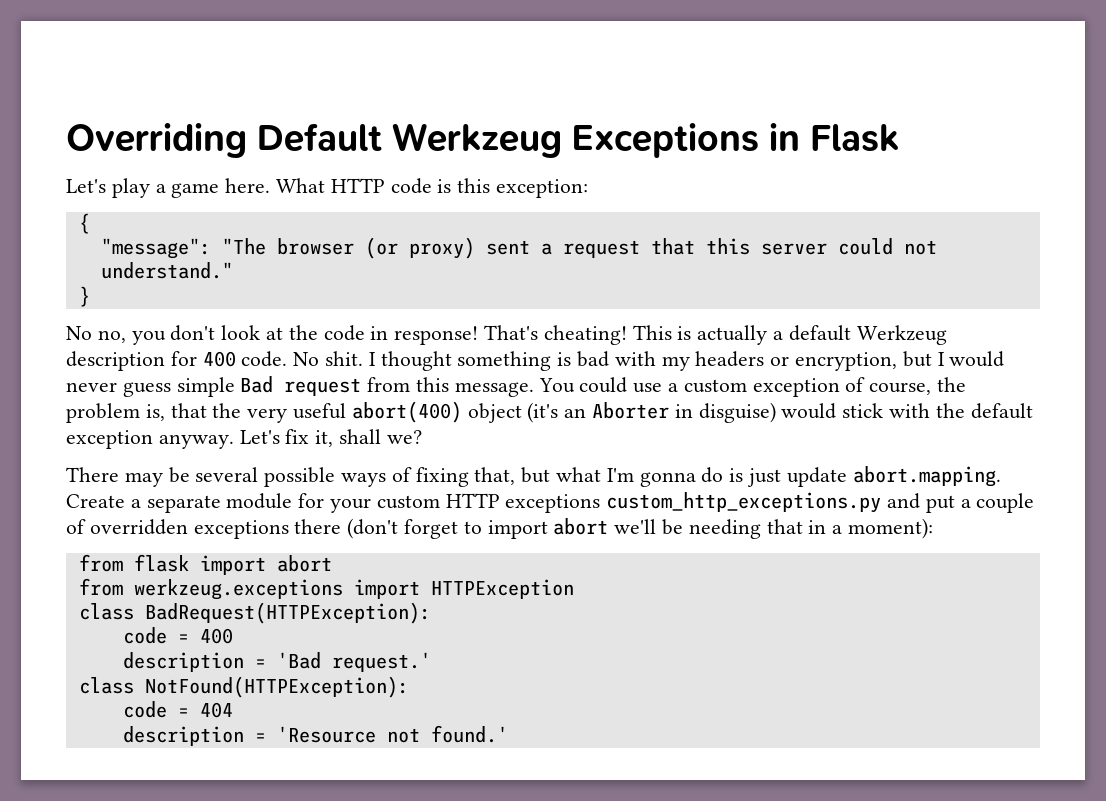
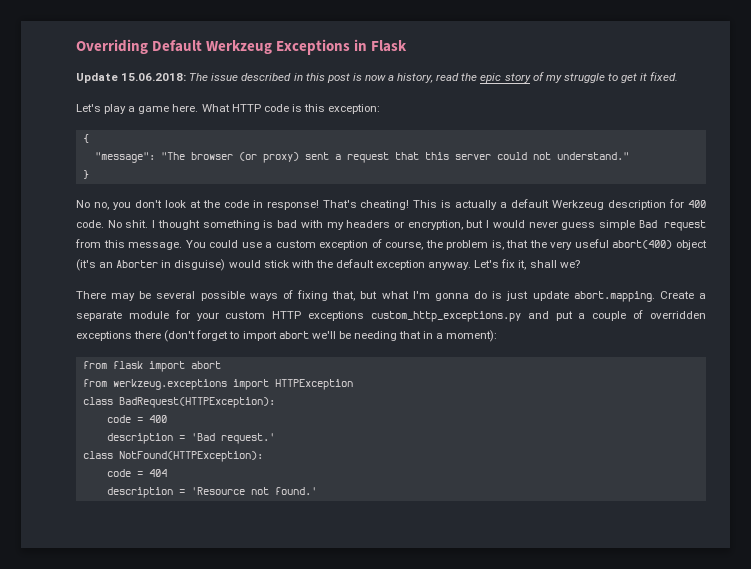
(899, 138) none -> [76,72,679,83] // Update 15.06.2018: The issue described in this post is now a history, read the epic story of my struggle to get it fixed.

